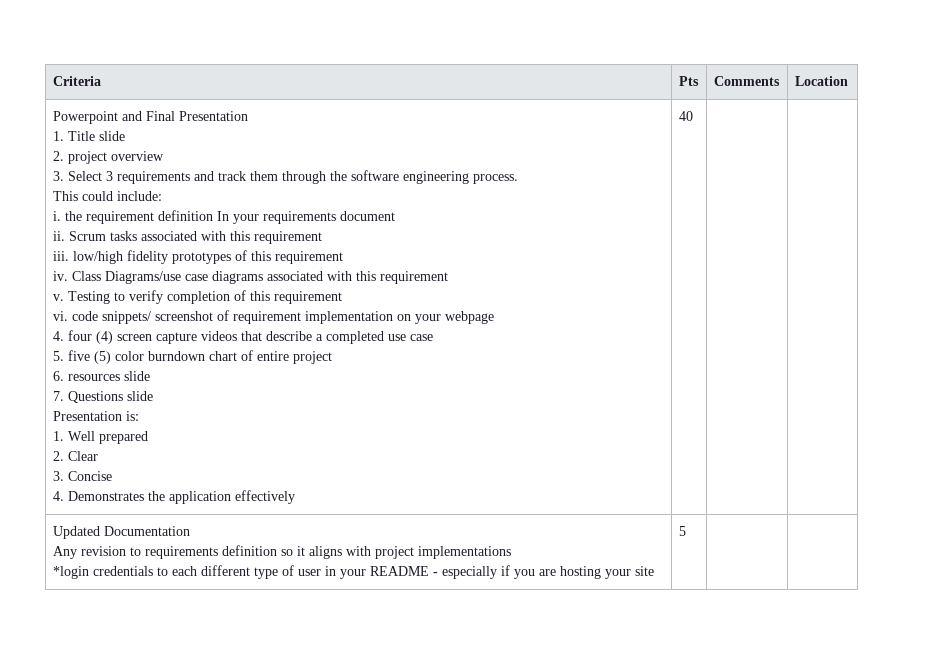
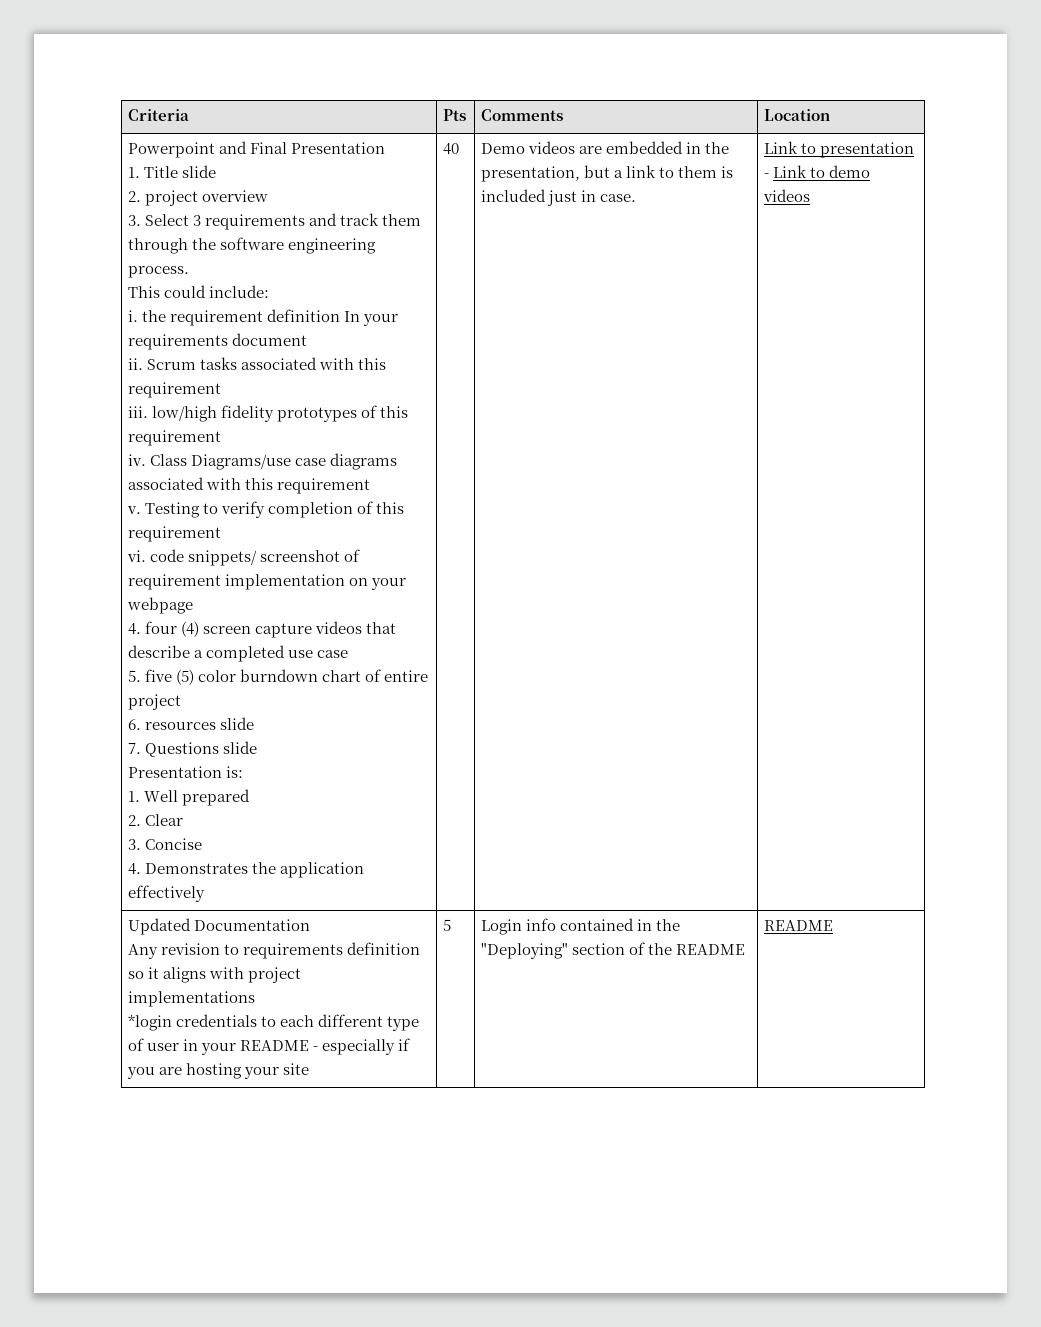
(693, 116) | -> [480,141,730,154] [480,165,734,182] [480,189,637,206] [763,141,915,158] [763,165,871,178] [762,189,810,202] Demo videos are embedded in the presentation, but a link to them is included just in case. | Link to presentation - Link to demo videos
(686, 531) | -> [480,918,681,935] [480,942,746,959] [763,920,833,931] Login info contained in the "Deploying" section of the README | README

